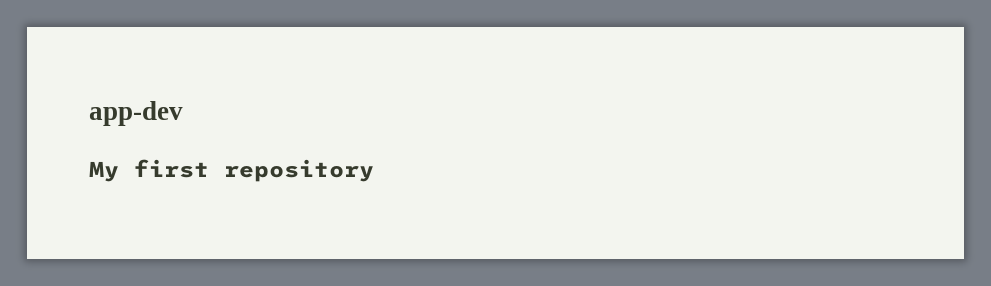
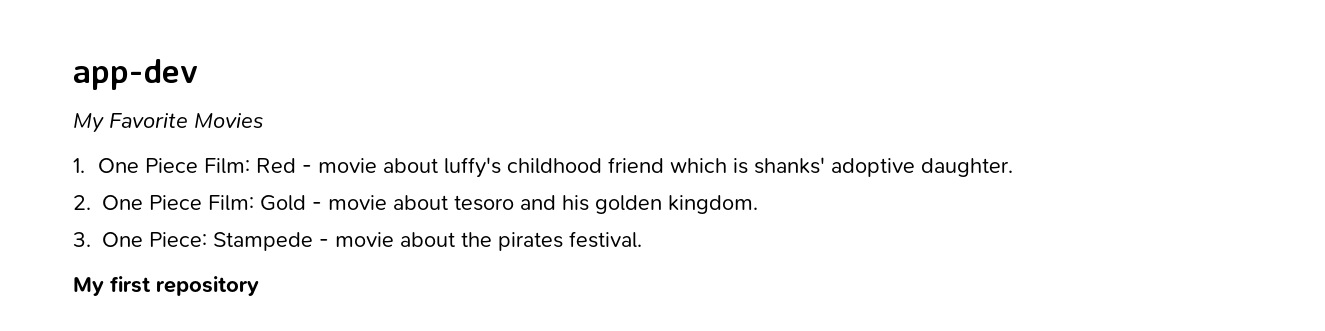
(183, 113) none -> [73,113,264,133] [73,157,1013,178] [73,195,758,214] [73,231,642,251] // My Favorite Movies // 1. One Piece Film: Red - movie about luffy's childhood friend which is shanks' adoptive daughter. // 2. One Piece Film: Gold - movie about tesoro and his golden kingdom. // 3. One Piece: Stampede - movie about the pirates festival.

